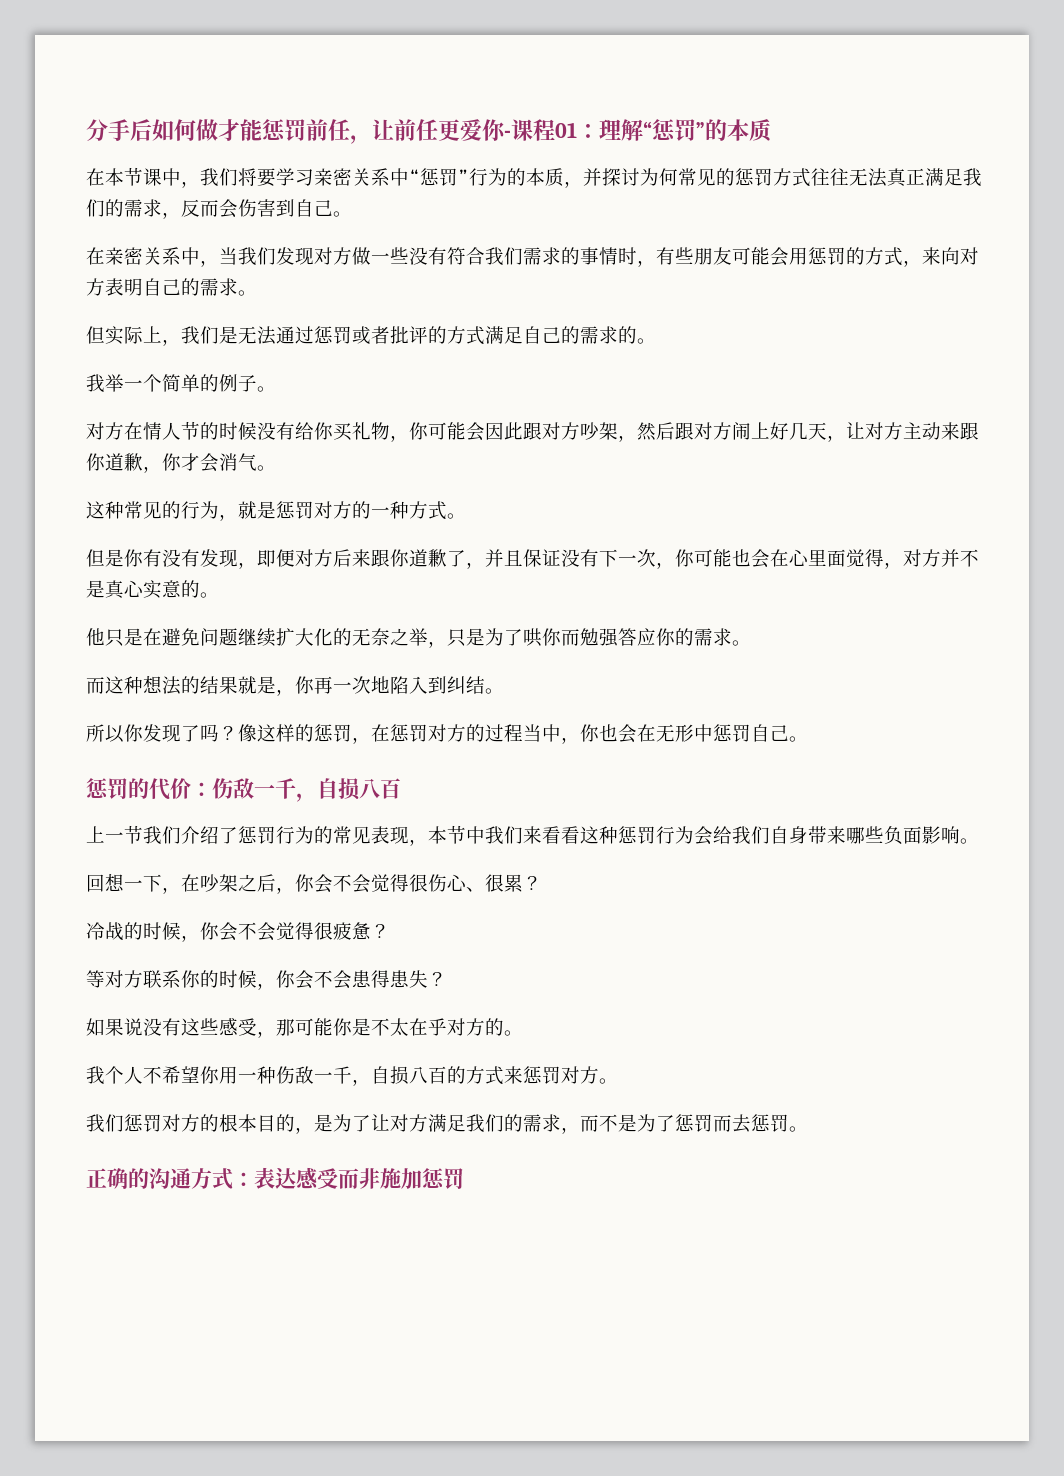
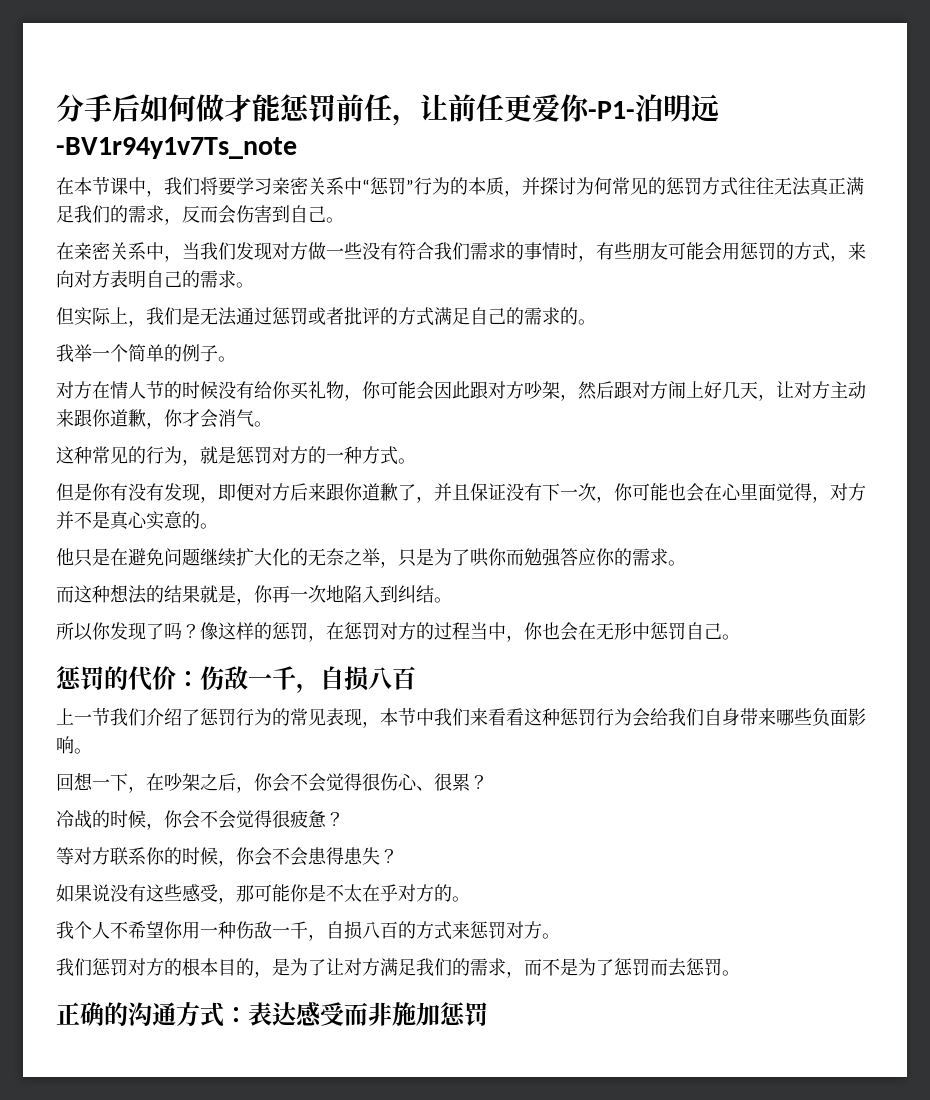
[504,119,771,141] -课程01：理解“惩罚”的本质 -> [588,94,719,122] [56,137,297,159] -P1-泊明远-BV1r94y1v7Ts_note

